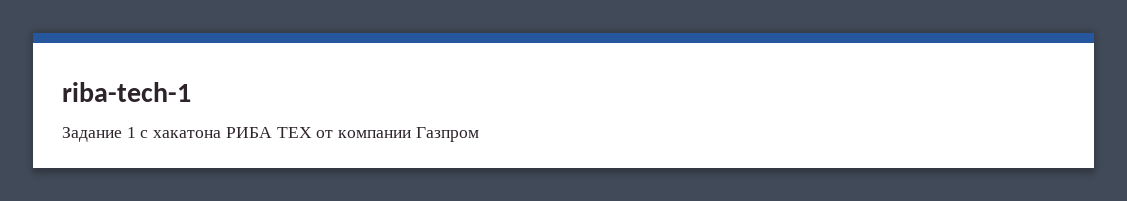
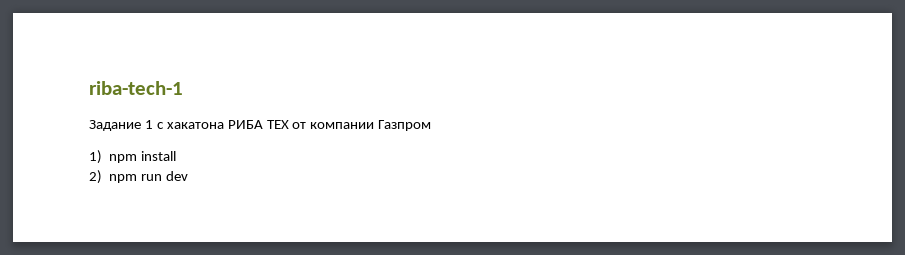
(479, 134) none -> [89,150,177,164] [89,170,189,184] // 1) npm install // 2) npm run dev

